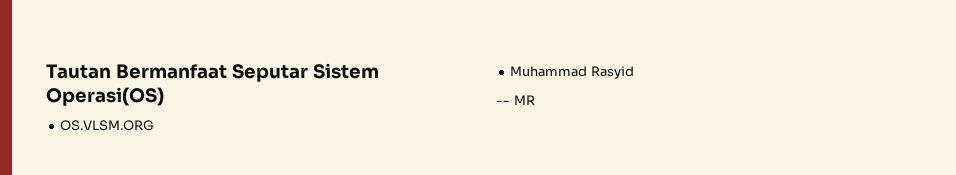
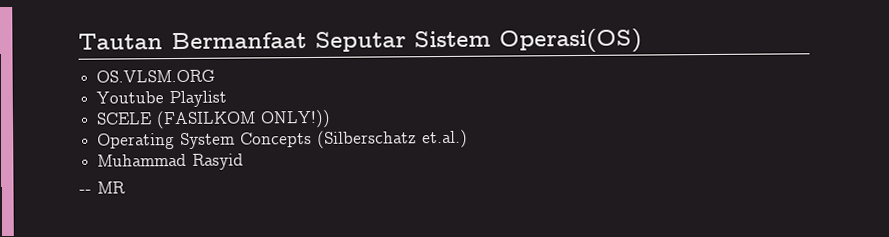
(155, 125) none -> [96,90,228,108] [96,109,332,130] [97,129,469,150] // Youtube Playlist // SCELE (FASILKOM ONLY!)) // Operating System Concepts (Silberschatz et.al.)

